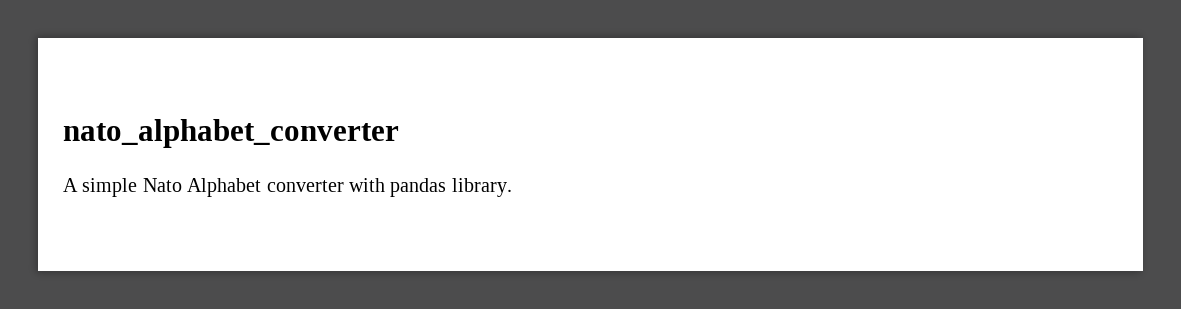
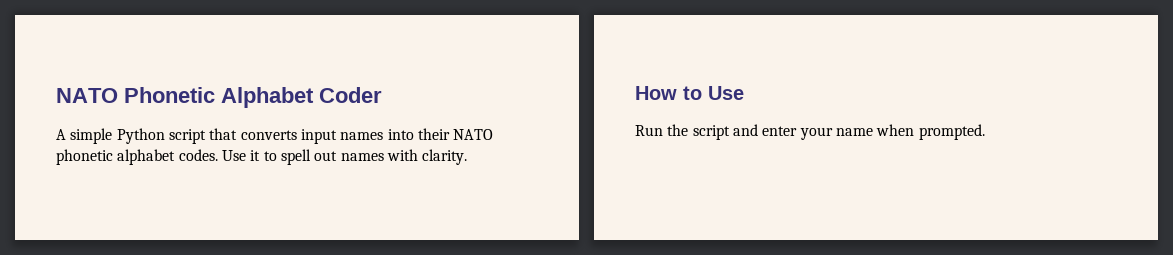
[63,119,399,148] [63,178,512,197] nato_alphabet_converter // A simple Nato Alphabet converter with pandas library. -> [56,87,382,108] [56,128,494,144] [56,149,468,165] [635,86,744,100] [635,124,985,140] NATO Phonetic Alphabet Coder // A simple Python script that converts input names into their NATO phonetic alphabet codes. Use it to spell out names with clarity. // How to Use // Run the script and enter your name when prompted.

